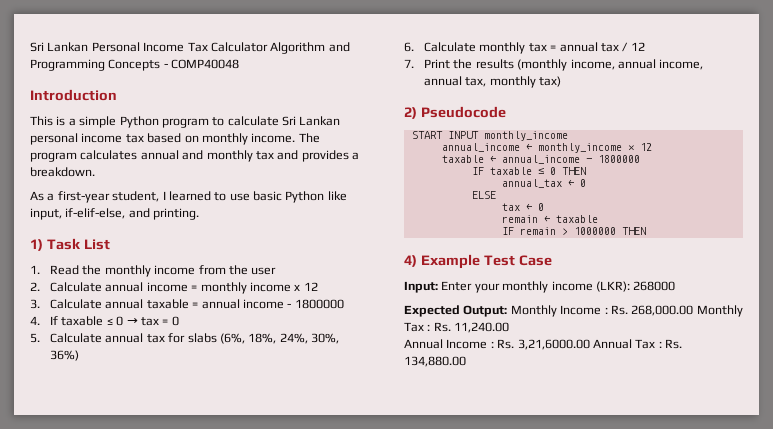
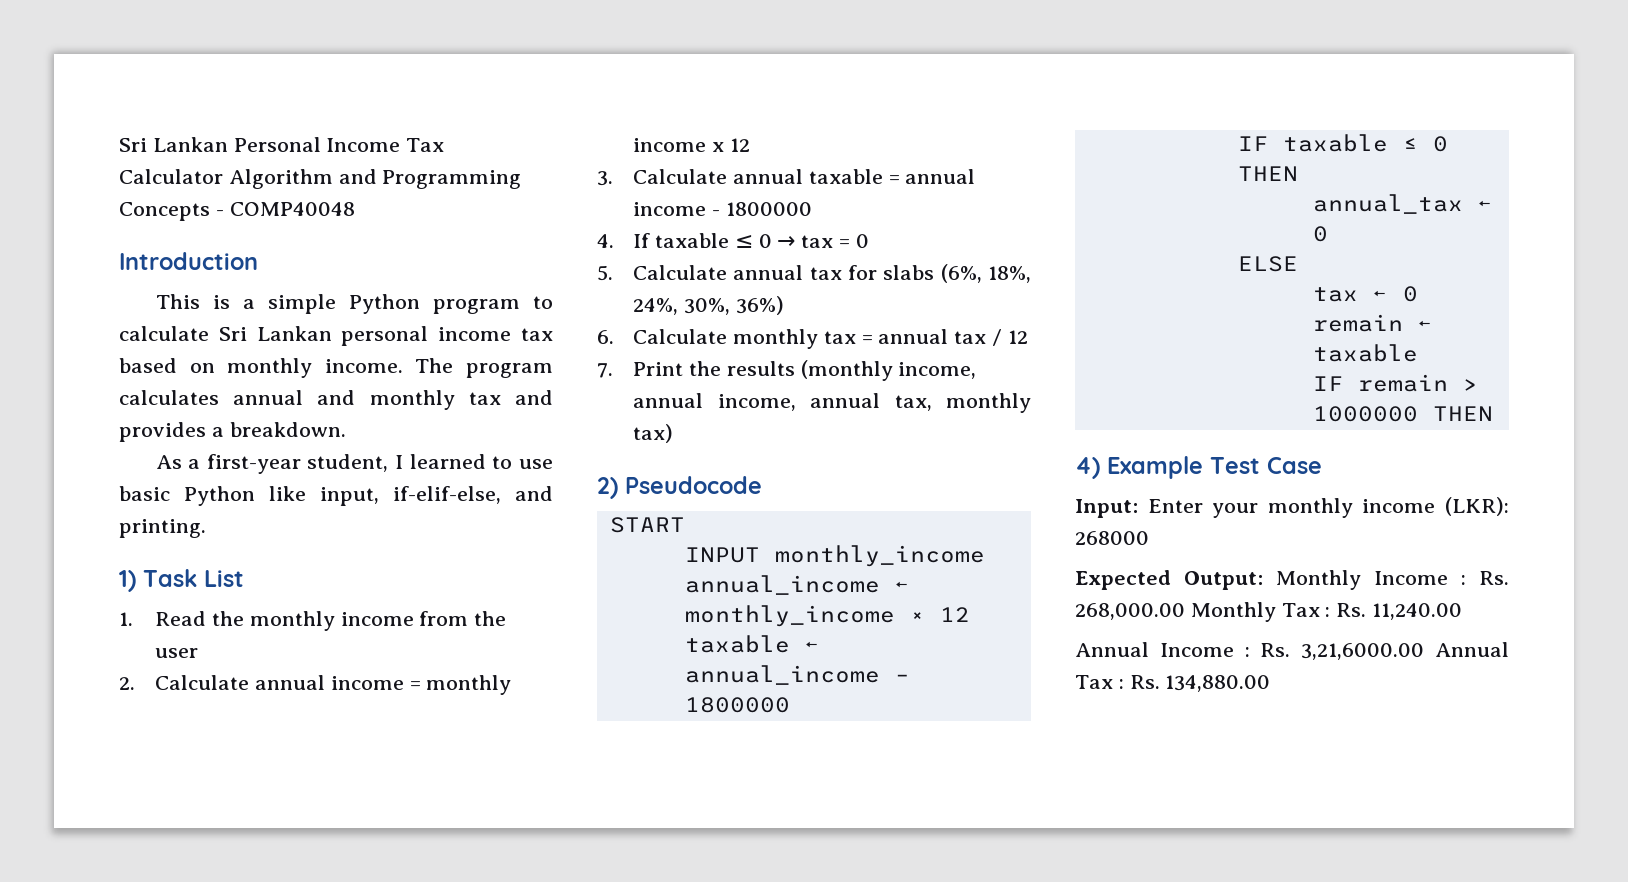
(443, 135) none -> (685, 525) //

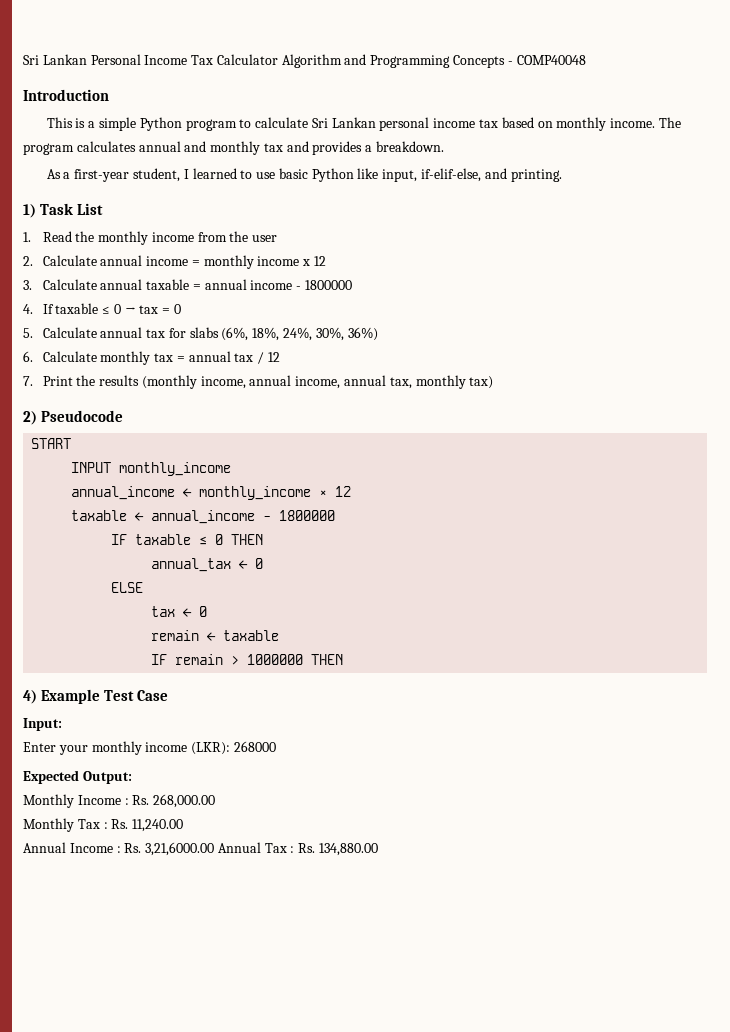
(1138, 508) none -> (62, 724) //
(1263, 580) none -> (132, 777) //
(1185, 611) none -> (216, 801) //

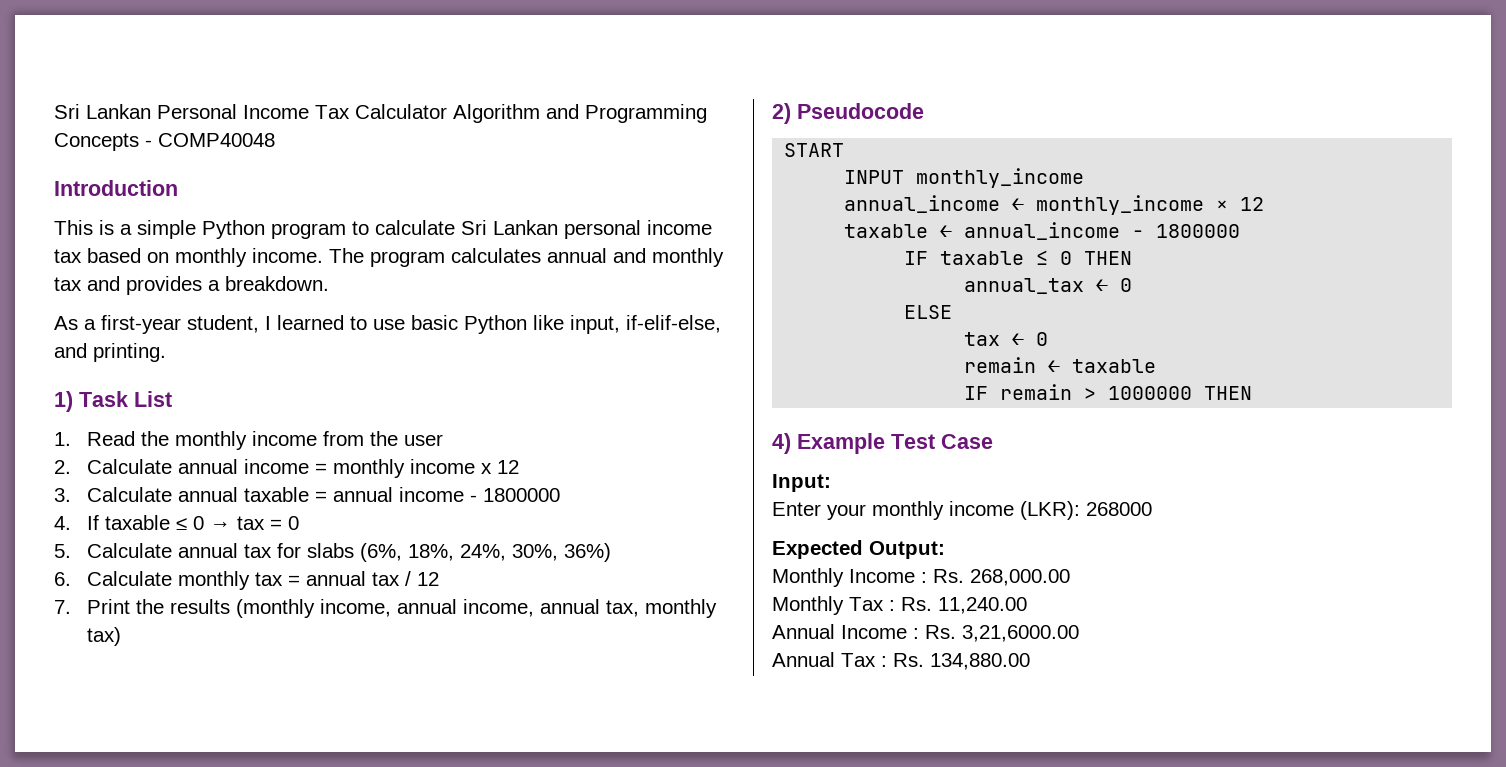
(215, 849) none -> (1079, 633) //

